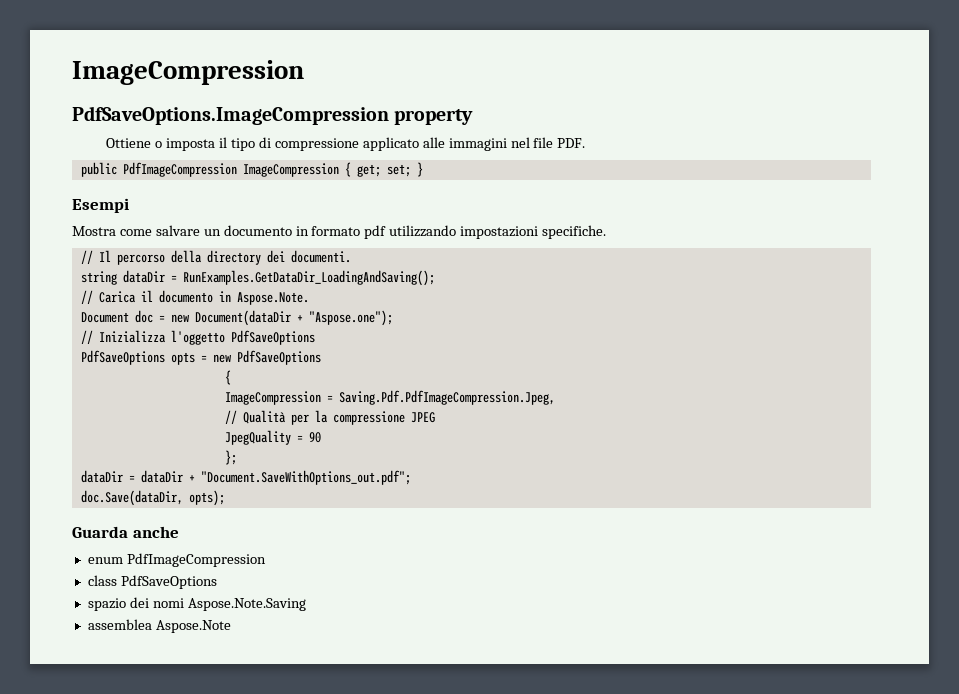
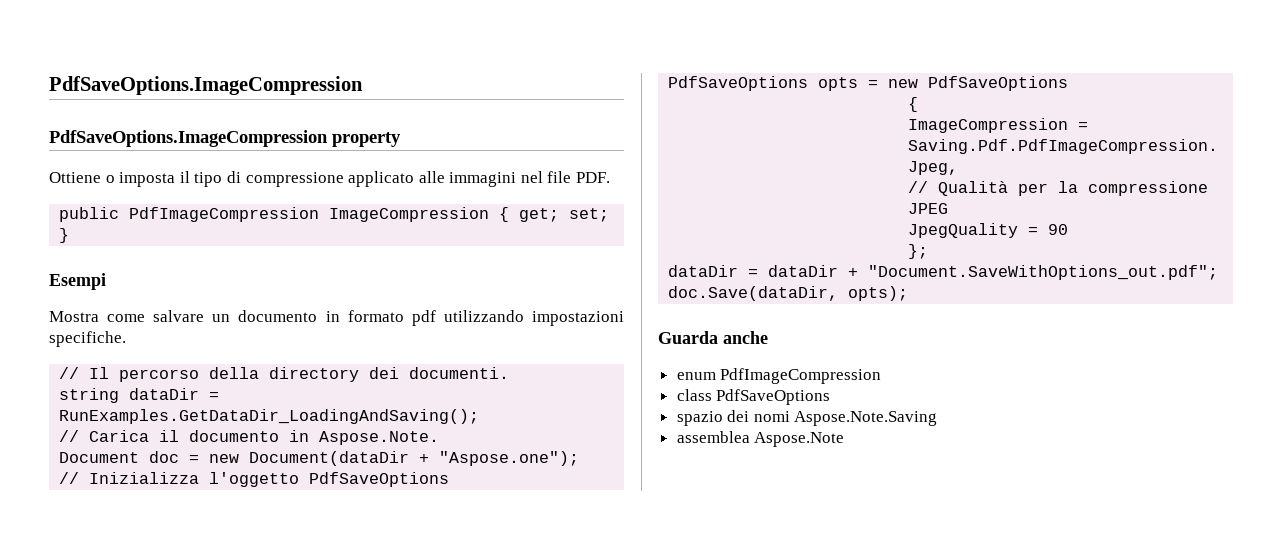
[72,60,304,85] ImageCompression -> [49,76,363,95] PdfSaveOptions.ImageCompression

